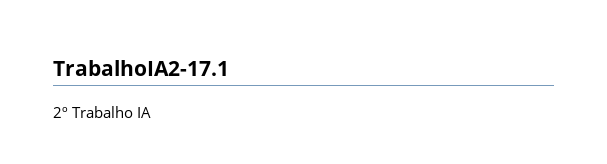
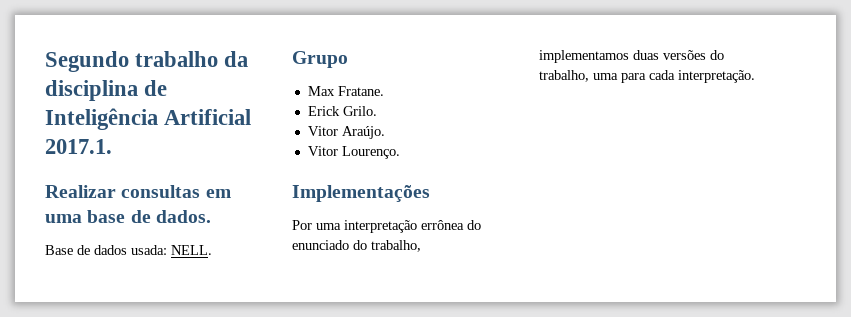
[53,60,229,76] [53,106,152,118] TrabalhoIA2-17.1 // 2º Trabalho IA -> [45,51,249,72] [45,80,168,101] [45,108,252,130] [45,139,112,154] [45,185,231,198] [45,210,211,223] [45,245,212,255] [292,51,348,68] [307,86,384,96] [307,106,377,116] [307,126,385,139] [307,146,400,159] [292,185,430,202] [292,220,481,233] [292,240,421,252] [539,50,724,63] [539,70,755,83] Segundo trabalho da disciplina de Inteligência Artificial 2017.1. // Realizar consultas em uma base de dados. // Base de dados usada: NELL. // Grupo // Max Fratane. // Erick Grilo. // Vitor Araújo. // Vitor Lourenço. // Implementações // Por uma interpretação errônea do enunciado do trabalho, implementamos duas versões do trabalho, uma para cada interpretação.

